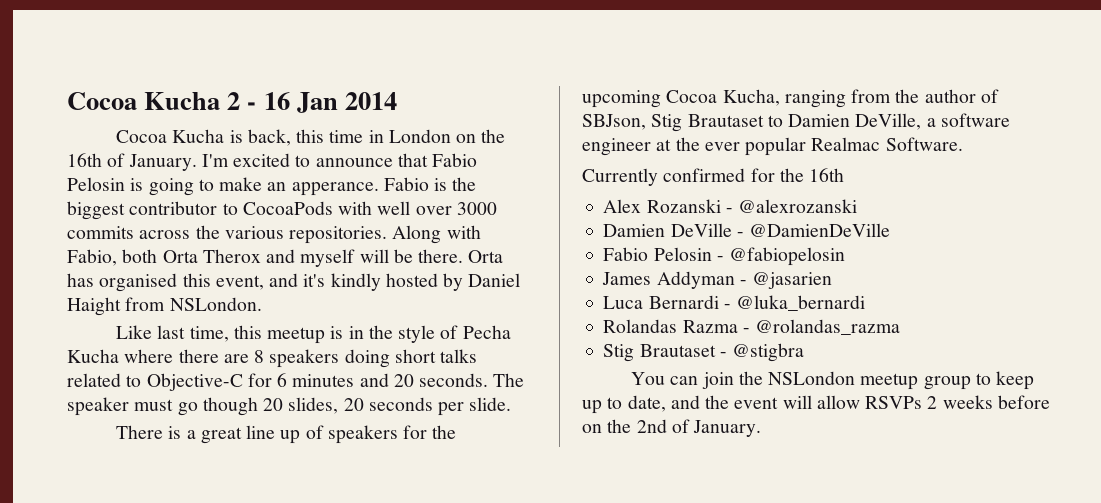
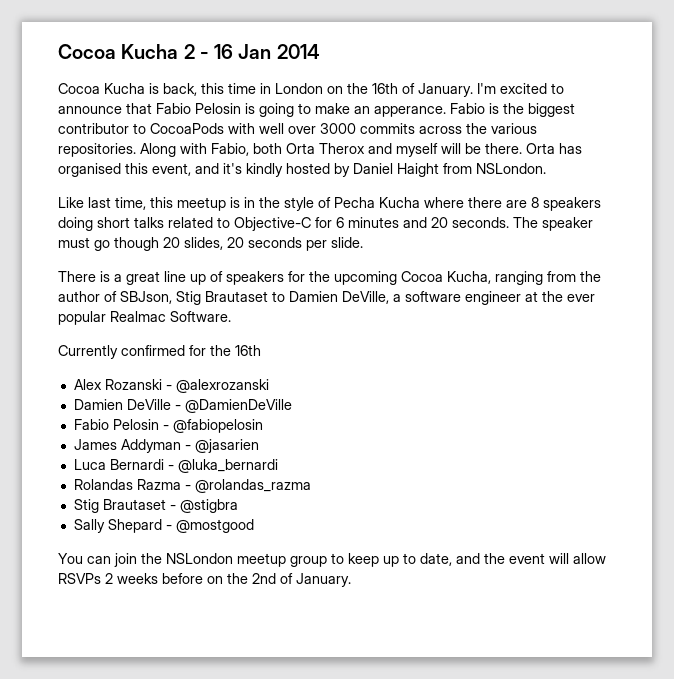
(805, 352) none -> [73,519,254,533] // Sally Shepard - @mostgood

